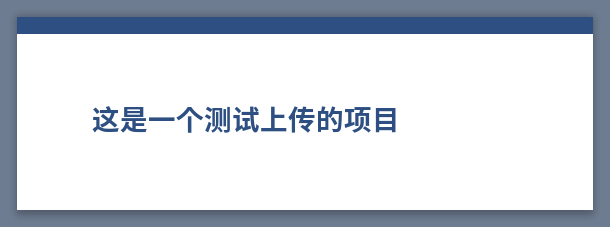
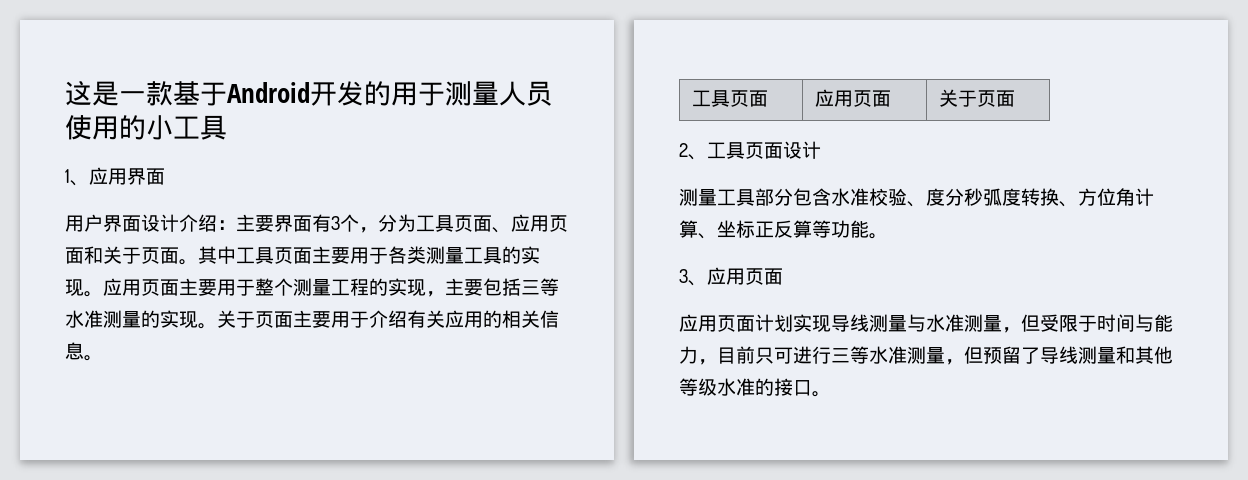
[176,106,400,133] 个测试上传的项目 -> [146,81,553,106] [65,115,227,140] [65,167,165,186] [65,214,568,233] [65,246,540,265] [65,278,559,297] [65,310,559,329] [65,342,103,361] [692,90,769,107] [815,89,892,107] [939,89,1016,107] [679,141,821,160] [679,188,1154,207] [679,220,888,239] [679,267,783,286] [679,314,1173,333] [679,346,1173,365] [679,378,831,397] 款基于Android开发的用于测量人员使用的小工具 // 1、应用界面 // 用户界面设计介绍：主要界面有3个，分为工具页面、应用页面和关于页面。其中工具页面主要用于各类测量工具的实现。应用页面主要用于整个测量工程的实现，主要包括三等水准测量的实现。关于页面主要用于介绍有关应用的相关信息。 // 工具页面 | 应用页面 | 关于页面 // 2、工具页面设计 // 测量工具部分包含水准校验、度分秒弧度转换、方位角计算、坐标正反算等功能。 // 3、应用页面 // 应用页面计划实现导线测量与水准测量，但受限于时间与能力，目前只可进行三等水准测量，但预留了导线测量和其他等级水准的接口。

